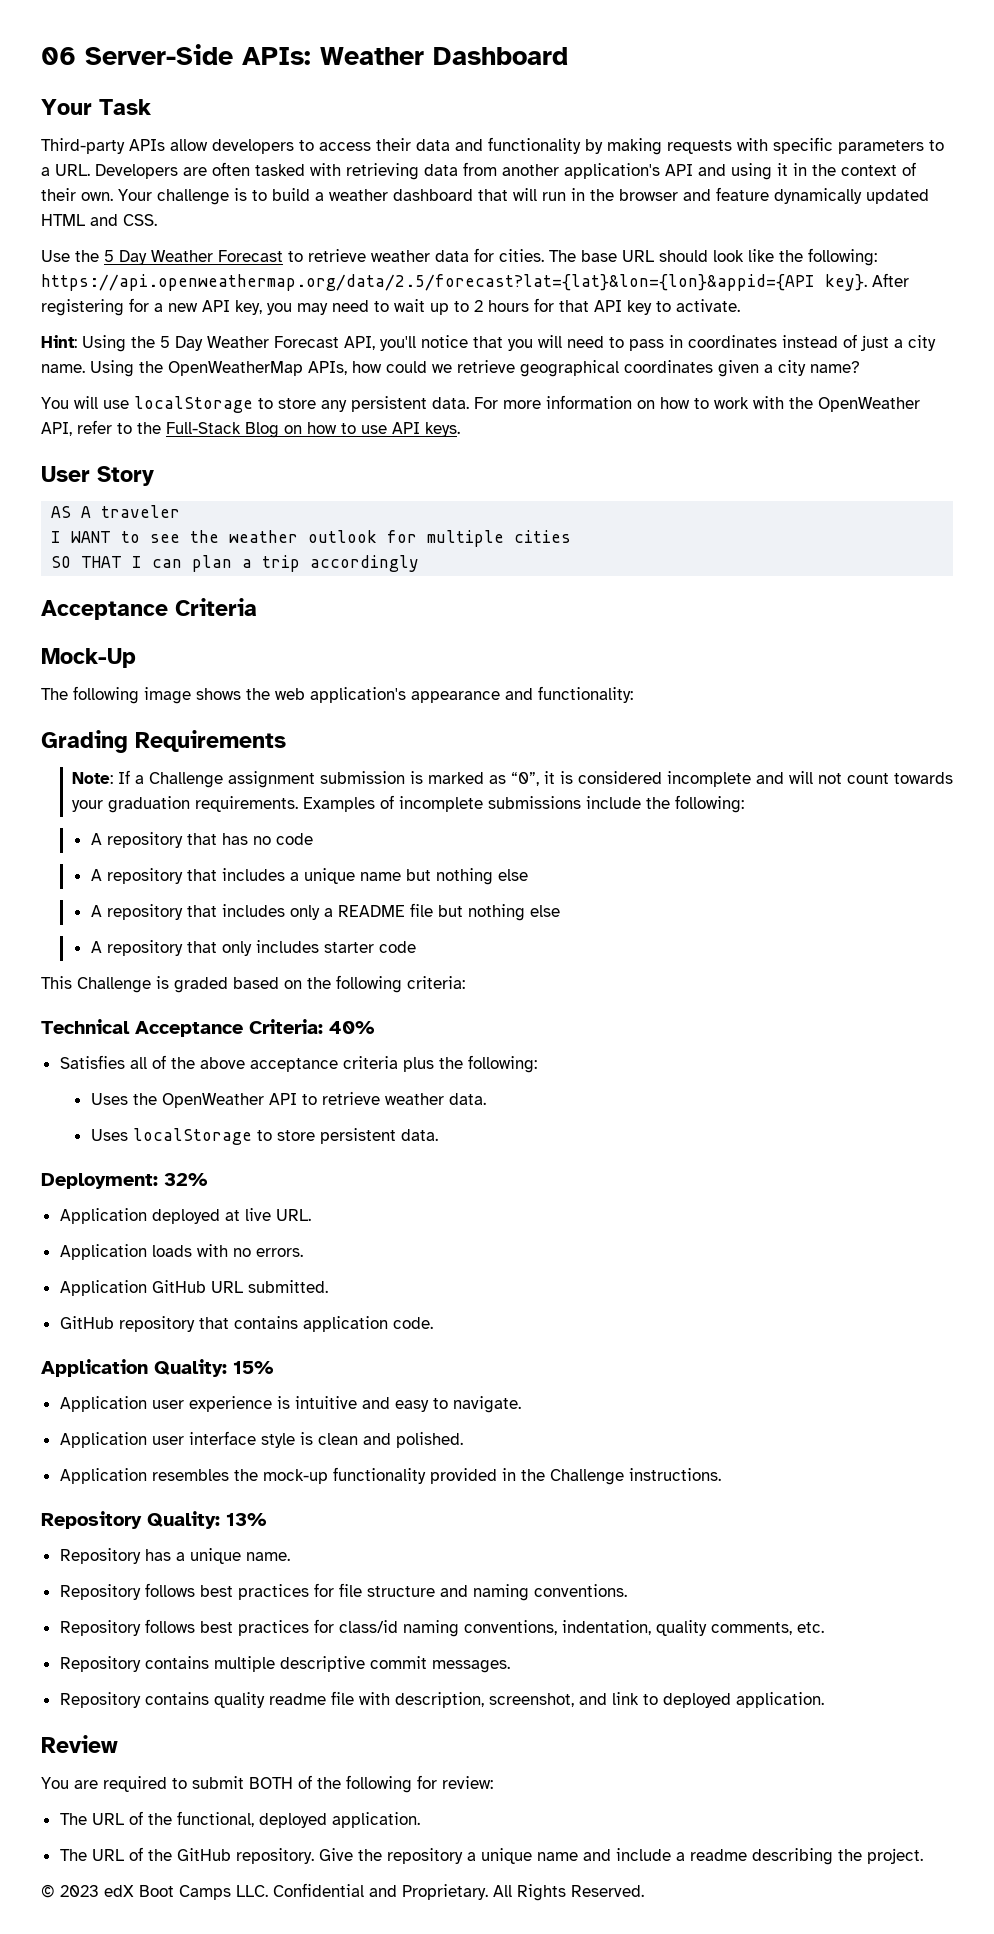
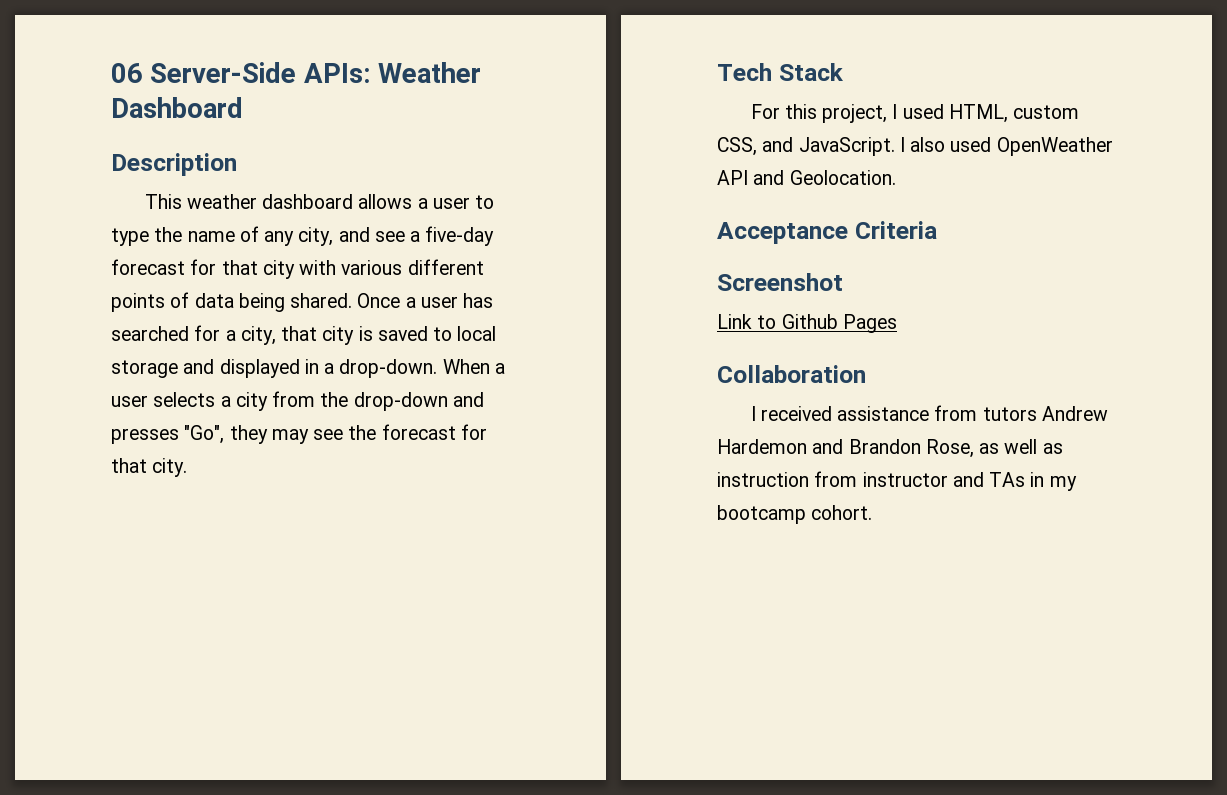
[41,99,151,115] [41,137,944,155] [41,162,916,180] [41,187,929,205] [41,214,157,226] [41,248,877,266] [41,273,909,291] [41,298,740,316] [41,334,936,352] [41,360,860,377] [41,395,920,413] [41,420,460,438] [41,466,154,486] [51,505,181,518] [51,530,572,547] [51,555,420,572] [41,598,257,620] [41,648,136,668] [41,686,633,704] [41,730,286,753] [71,770,953,788] [71,795,744,813] [90,832,313,848] [90,868,528,885] [90,903,560,921] [90,940,416,956] [41,975,465,993] [41,1019,375,1037] [59,1055,537,1073] [90,1092,486,1108] [90,1128,438,1145] [41,1173,208,1189] [59,1208,311,1224] [59,1244,303,1260] [59,1280,328,1296] [59,1316,433,1332] [41,1359,274,1377] [59,1396,521,1413] [59,1431,463,1448] [59,1467,721,1485] [41,1511,267,1529] [59,1548,290,1564] [59,1583,627,1601] [59,1619,824,1637] [59,1656,510,1673] [59,1691,824,1708] [41,1735,118,1753] [41,1775,493,1793] [59,1811,420,1828] [59,1847,923,1865] [41,1883,644,1901] Your Task // Third-party APIs allow developers to access their data and functionality by making requests with specific parameters to a URL. Developers are often tasked with retrieving data from another application's API and using it in the context of their own. Your challenge is to build a weather dashboard that will run in the browser and feature dynamically updated HTML and CSS. // Use the 5 Day Weather Forecast to retrieve weather data for cities. The base URL should look like the following: https://api.openweathermap.org/data/2.5/forecast?lat={lat}&lon={lon}&appid={API key}. After registering for a new API key, you may need to wait up to 2 hours for that API key to activate. // Hint: Using the 5 Day Weather Forecast API, you'll notice that you will need to pass in coordinates instead of just a city name. Using the OpenWeatherMap APIs, how could we retrieve geographical coordinates given a city name? // You will use localStorage to store any persistent data. For more information on how to work with the OpenWeather API, refer to the Full-Stack Blog on how to use API keys. // User Story // AS A traveler // I WANT to see the weather outlook for multiple cities // SO THAT I can plan a trip accordingly // Acceptance Criteria // Mock-Up // The following image shows the web application's appearance and functionality: // Grading Requirements // Note: If a Challenge assignment submission is marked as “0”, it is considered incomplete and will not count towards your graduation requirements. Examples of incomplete submissions include the following: // A repository that has no code // A repository that includes a unique name but nothing else // A repository that includes only a README file but nothing else // A repository that only includes starter code // This Challenge is graded based on the following criteria: // Technical Acceptance Criteria: 40% // Satisfies all of the above acceptance criteria plus the following: // Uses the OpenWeather API to retrieve weather data. // Uses localStorage to store persistent data. // Deployment: 32% // Application deployed at live URL. // Application loads with no errors. // Application GitHub URL submitted. // GitHub repository that contains application code. // Application Quality: 15% // Application user experience is intuitive and easy to navigate. // Application user interface style is clean and polished. // Application resembles the mock-up functionality provided in the Challenge instructions. // Repository Quality: 13% // Repository has a unique name. // Repository follows best practices for file structure and naming conventions. // Repository follows best practices for class/id naming conventions, indentation, quality comments, etc. // Repository contains multiple descriptive commit messages. // Repository contains quality readme file with description, screenshot, and link to deployed application. // Review // You are required to submit BOTH of the following for review: // The URL of the functional, deployed application. // The URL of the GitHub repository. Give the repository a unique name and include a readme describing the project. // © 2023 edX Boot Camps LLC. Confidential and Proprietary. All Rights Reserved. -> [111,153,237,176] [144,194,495,209] [111,226,495,246] [111,259,484,279] [111,292,494,312] [111,325,497,345] [111,359,505,378] [111,391,484,411] [111,424,487,444] [111,458,188,477] [717,63,843,81] [750,104,1080,123] [717,137,1113,156] [717,170,896,185] [717,221,937,244] [717,273,843,291] [717,314,897,333] [717,365,866,383] [750,405,1108,421] [717,439,1063,458] [717,471,1077,491] [717,505,873,524] Description // This weather dashboard allows a user to type the name of any city, and see a five-day forecast for that city with various different points of data being shared. Once a user has searched for a city, that city is saved to local storage and displayed in a drop-down. When a user selects a city from the drop-down and presses "Go", they may see the forecast for that city. // Tech Stack // For this project, I used HTML, custom CSS, and JavaScript. I also used OpenWeather API and Geolocation. // Acceptance Criteria // Screenshot // Link to Github Pages // Collaboration // I received assistance from tutors Andrew Hardemon and Brandon Rose, as well as instruction from instructor and TAs in my bootcamp cohort.

